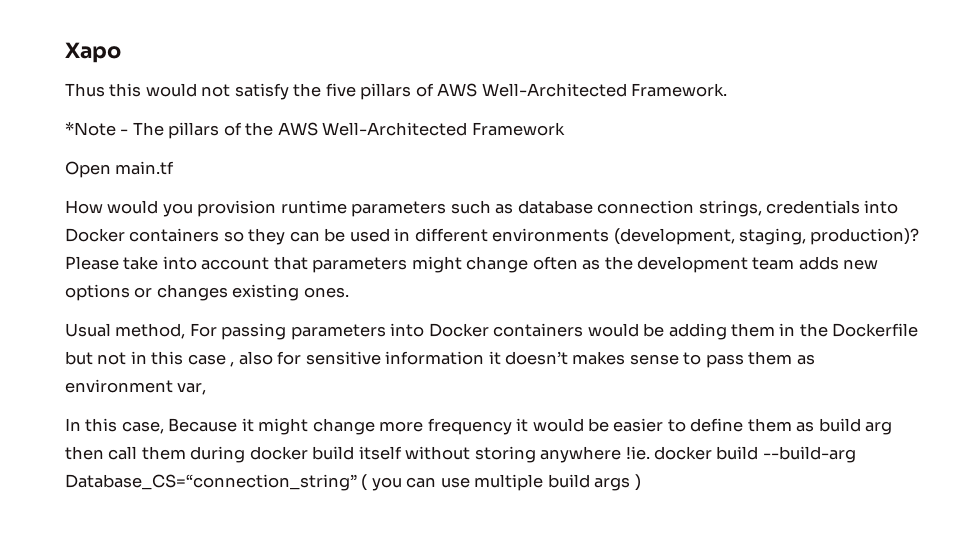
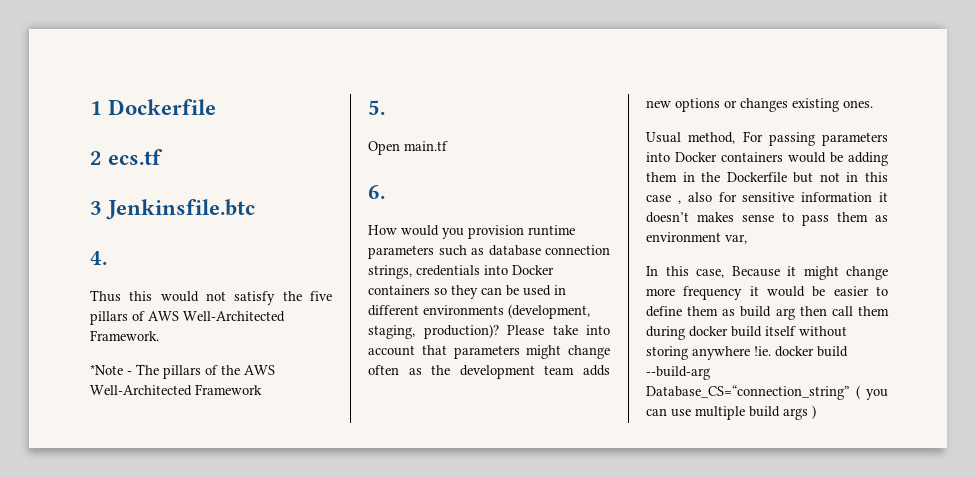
[65,42,121,63] Xapo -> [90,99,217,115] [90,149,164,165] [90,199,256,220] [90,251,107,265] 1 Dockerfile // 2 ecs.tf // 3 Jenkinsfile.btc // 4.
(565, 129) none -> [368,100,385,115] // 5.
(175, 168) none -> [368,185,385,199] // 6.

